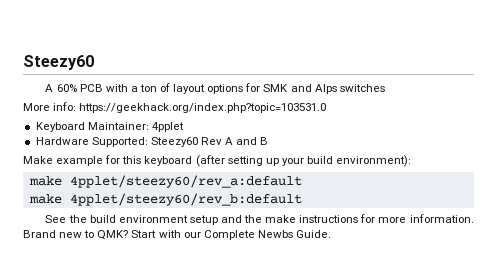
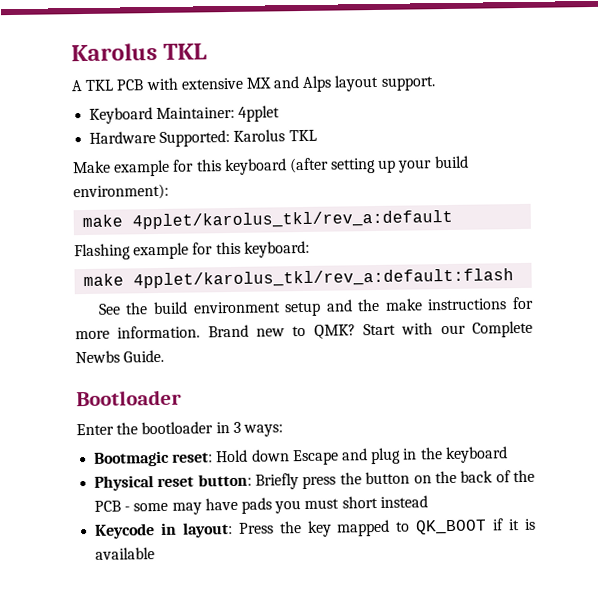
[23,55,94,70] [45,84,77,92] Steezy60 // A 60% -> [71,42,208,62] [71,79,115,92] Karolus TKL // A TKL
[130,83,385,94] [23,102,327,113] a ton of layout options for SMK and Alps switches // More info: https://geekhack.org/index.php?topic=103531.0 -> [180,74,436,92] extensive MX and Alps layout support.
[150,137,269,147] Steezy60 Rev A and B -> [233,129,317,142] Karolus TKL
[69,175,302,188] [28,193,302,206] 4pplet/steezy60/rev_a:default // make 4pplet/steezy60/rev_b:default -> [132,209,454,230] [74,240,310,261] [83,268,515,289] 4pplet/karolus_tkl/rev_a:default // Flashing example for this keyboard: // make 4pplet/karolus_tkl/rev_a:default:flash
(331, 234) none -> [76,389,182,407] [76,421,283,437] [93,446,508,467] [94,469,535,491] [94,495,428,515] [94,518,536,539] [95,547,156,560] // Bootloader // Enter the bootloader in 3 ways: // Bootmagic reset: Hold down Escape and plug in the keyboard // Physical reset button: Briefly press the button on the back of the PCB - some may have pads you must short instead // Keycode in layout: Press the key mapped to QK_BOOT if it is available

